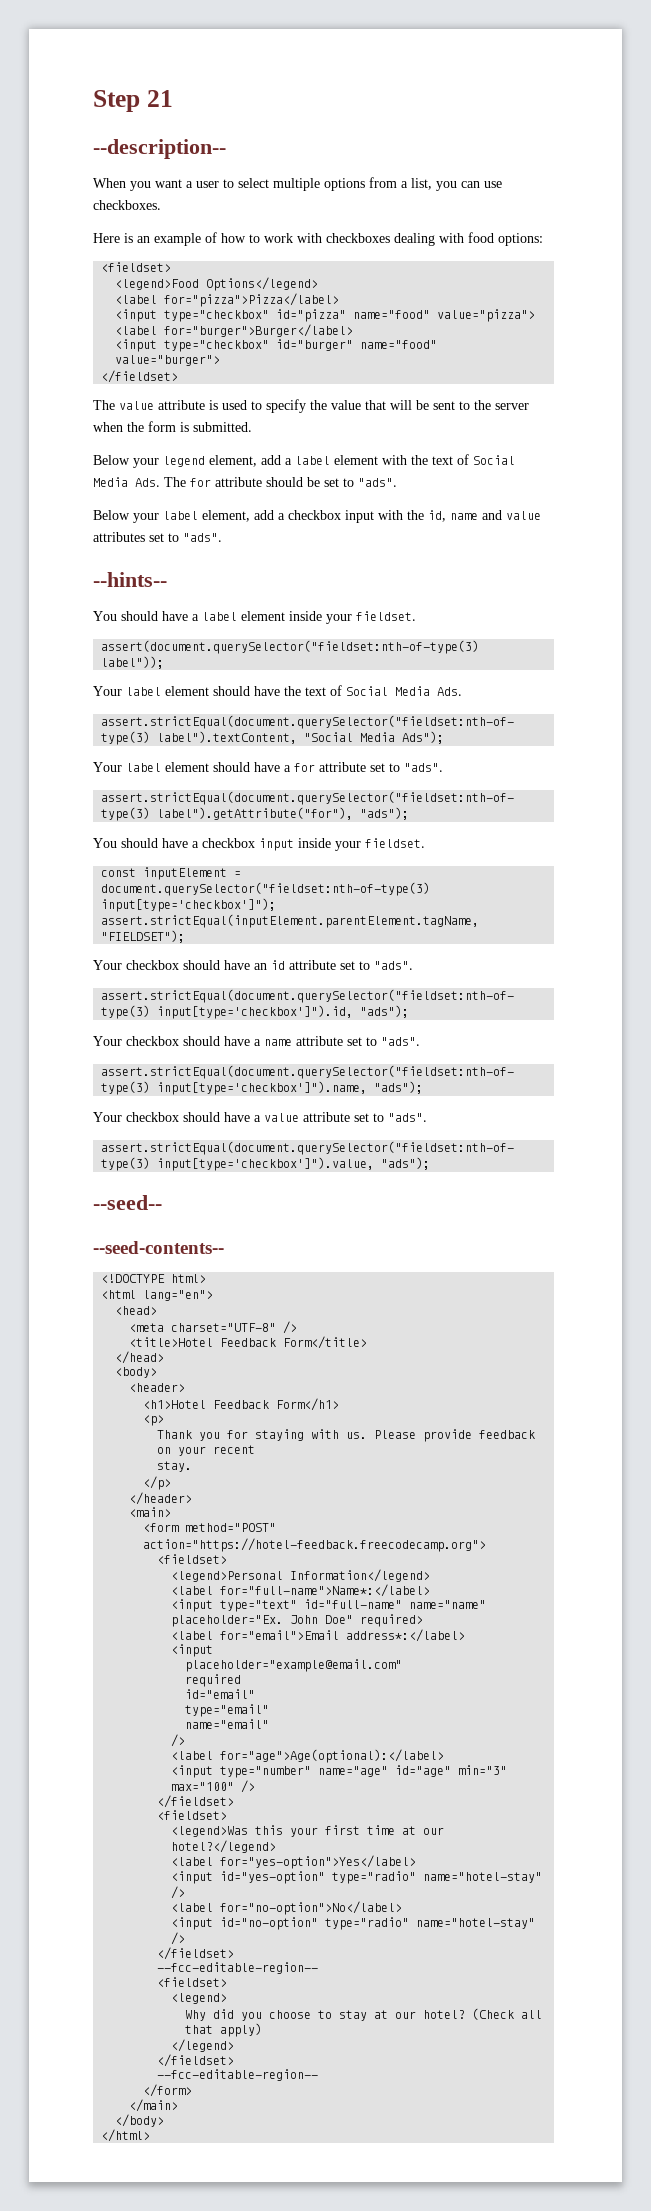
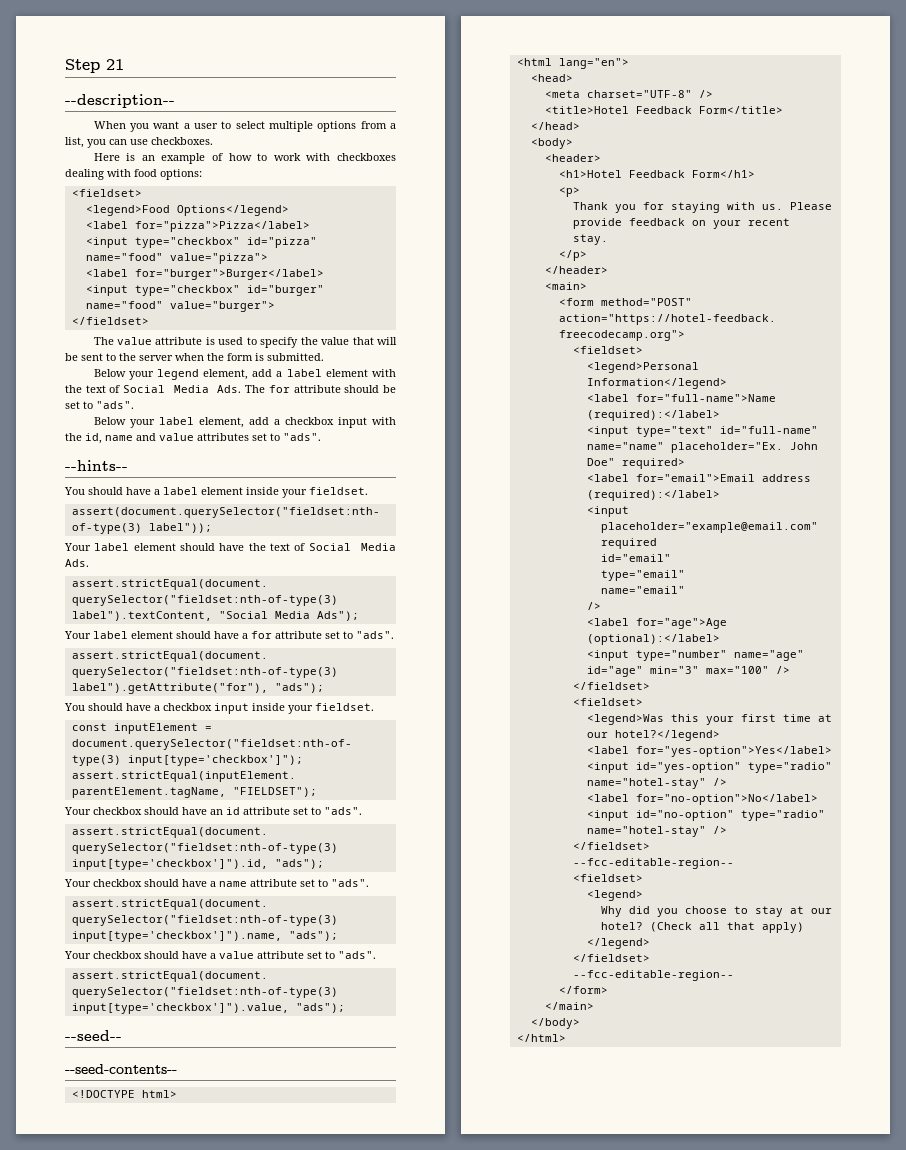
[220,1584,431,1597] for="full-name">Name*:</label> -> [635,394,776,402] [586,410,720,421] for="full-name">Name (required):</label>
[346,1629,466,1642] address*:</label> -> [761,474,811,482] [586,490,720,501] address (required):</label>
[220,1749,445,1763] for="age">Age(optional):</label> -> [635,618,727,629] [586,634,720,645] for="age">Age (optional):</label>

